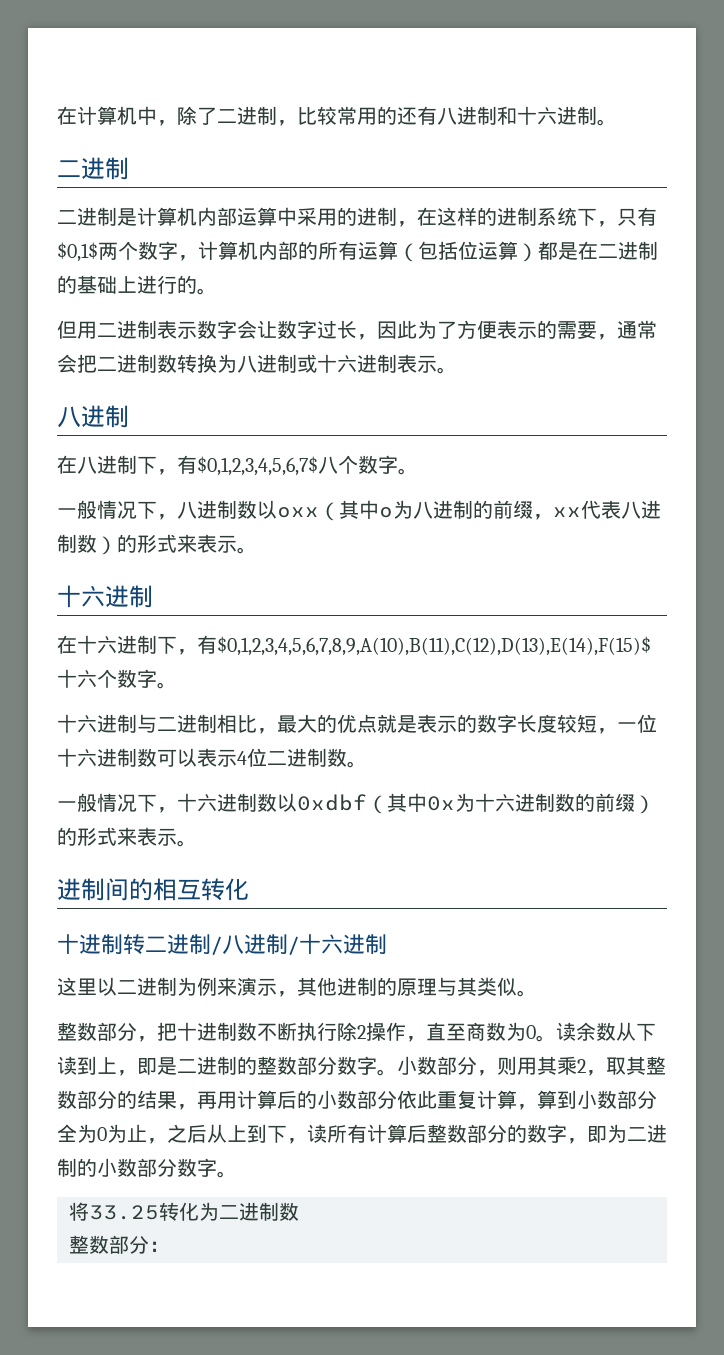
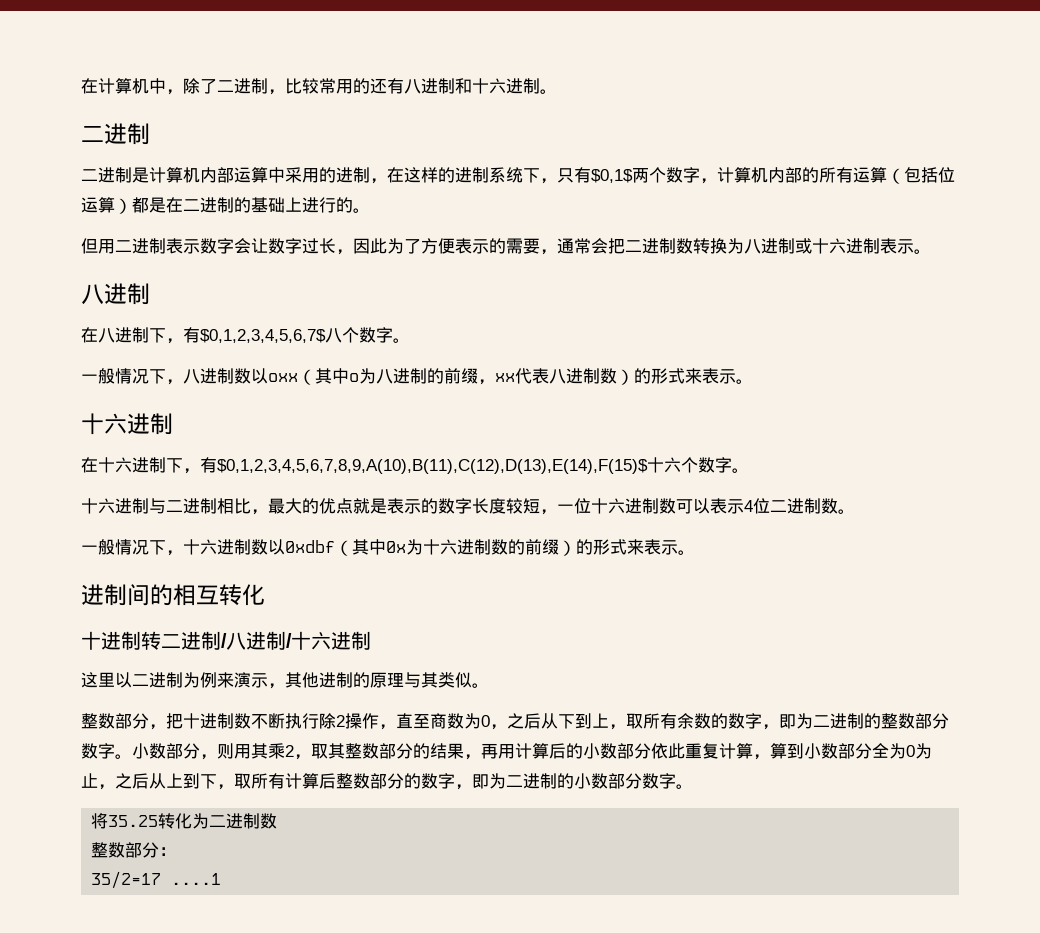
[536,1022,656,1042] [57,1056,177,1076] 。读余数从下读到上，即是 -> [490,713,813,730] ，之后从下到上，取所有余数的数字，即为
[307,1124,327,1143] 读 -> [234,773,251,789] 取
[89,1205,159,1220] 33.25 -> [108,815,159,827] 35.25
(169, 1246) none -> [91,871,222,889] // 35/2=17 ....1

